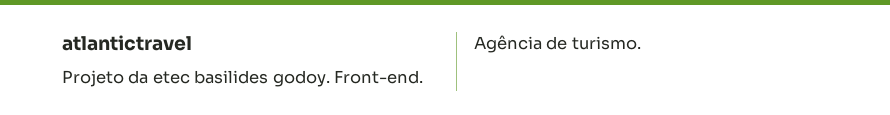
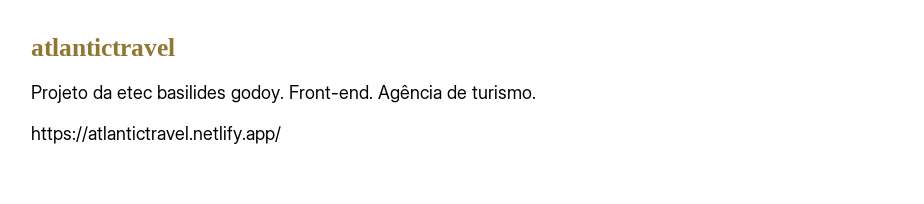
(641, 43) none -> [31,126,281,144] // https://atlantictravel.netlify.app/

